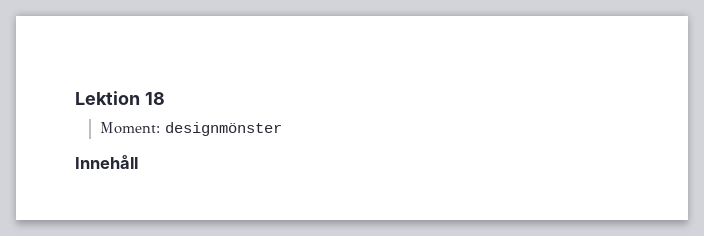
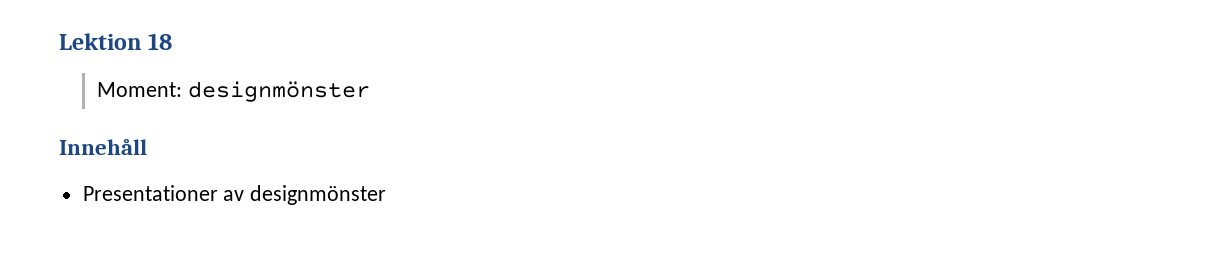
(138, 162) none -> [82,185,387,205] // Presentationer av designmönster

